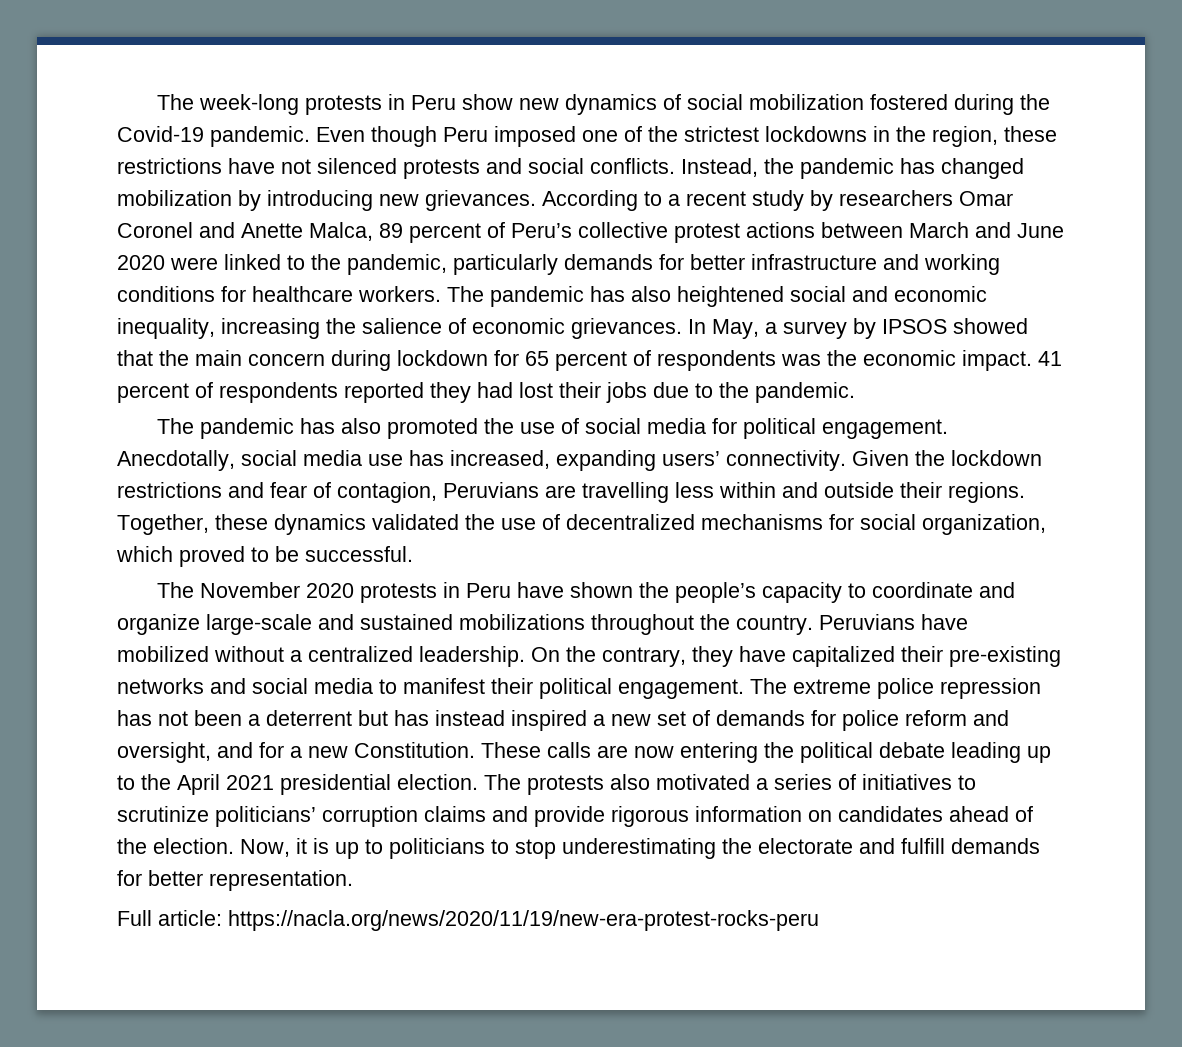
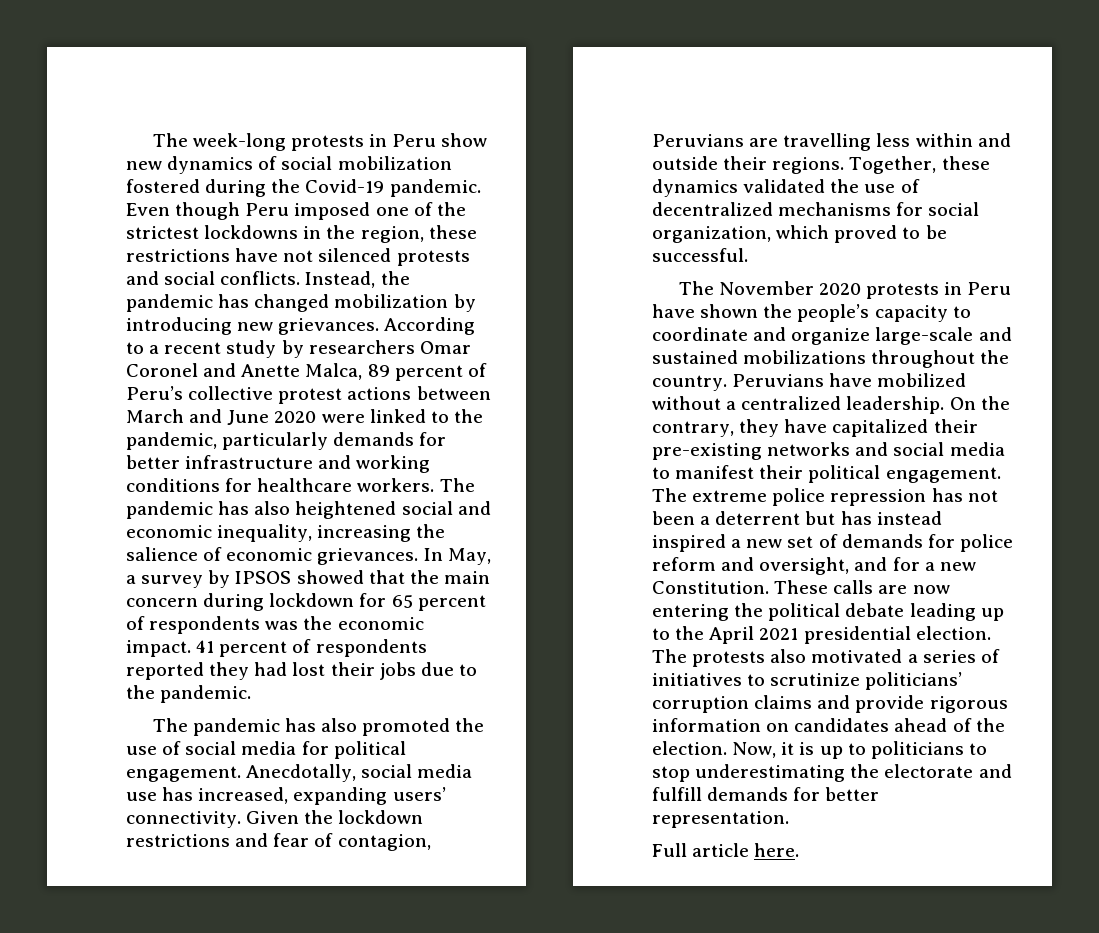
[158,910,819,931] article: https://nacla.org/news/2020/11/19/new-era-protest-rocks-peru -> [692,843,800,857] article here.

